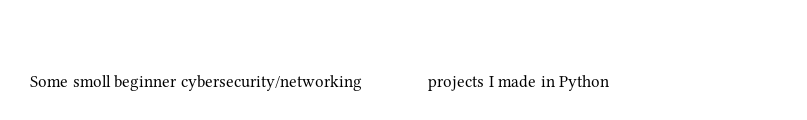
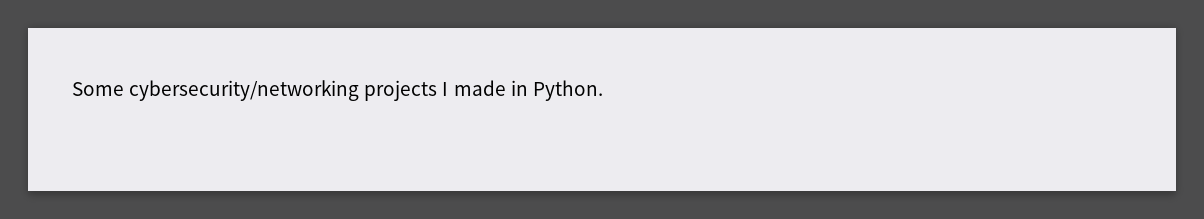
[72,75,178,91] smoll beginner -> (124, 89) none
[559,75,610,91] Python -> [532,80,603,101] Python.

